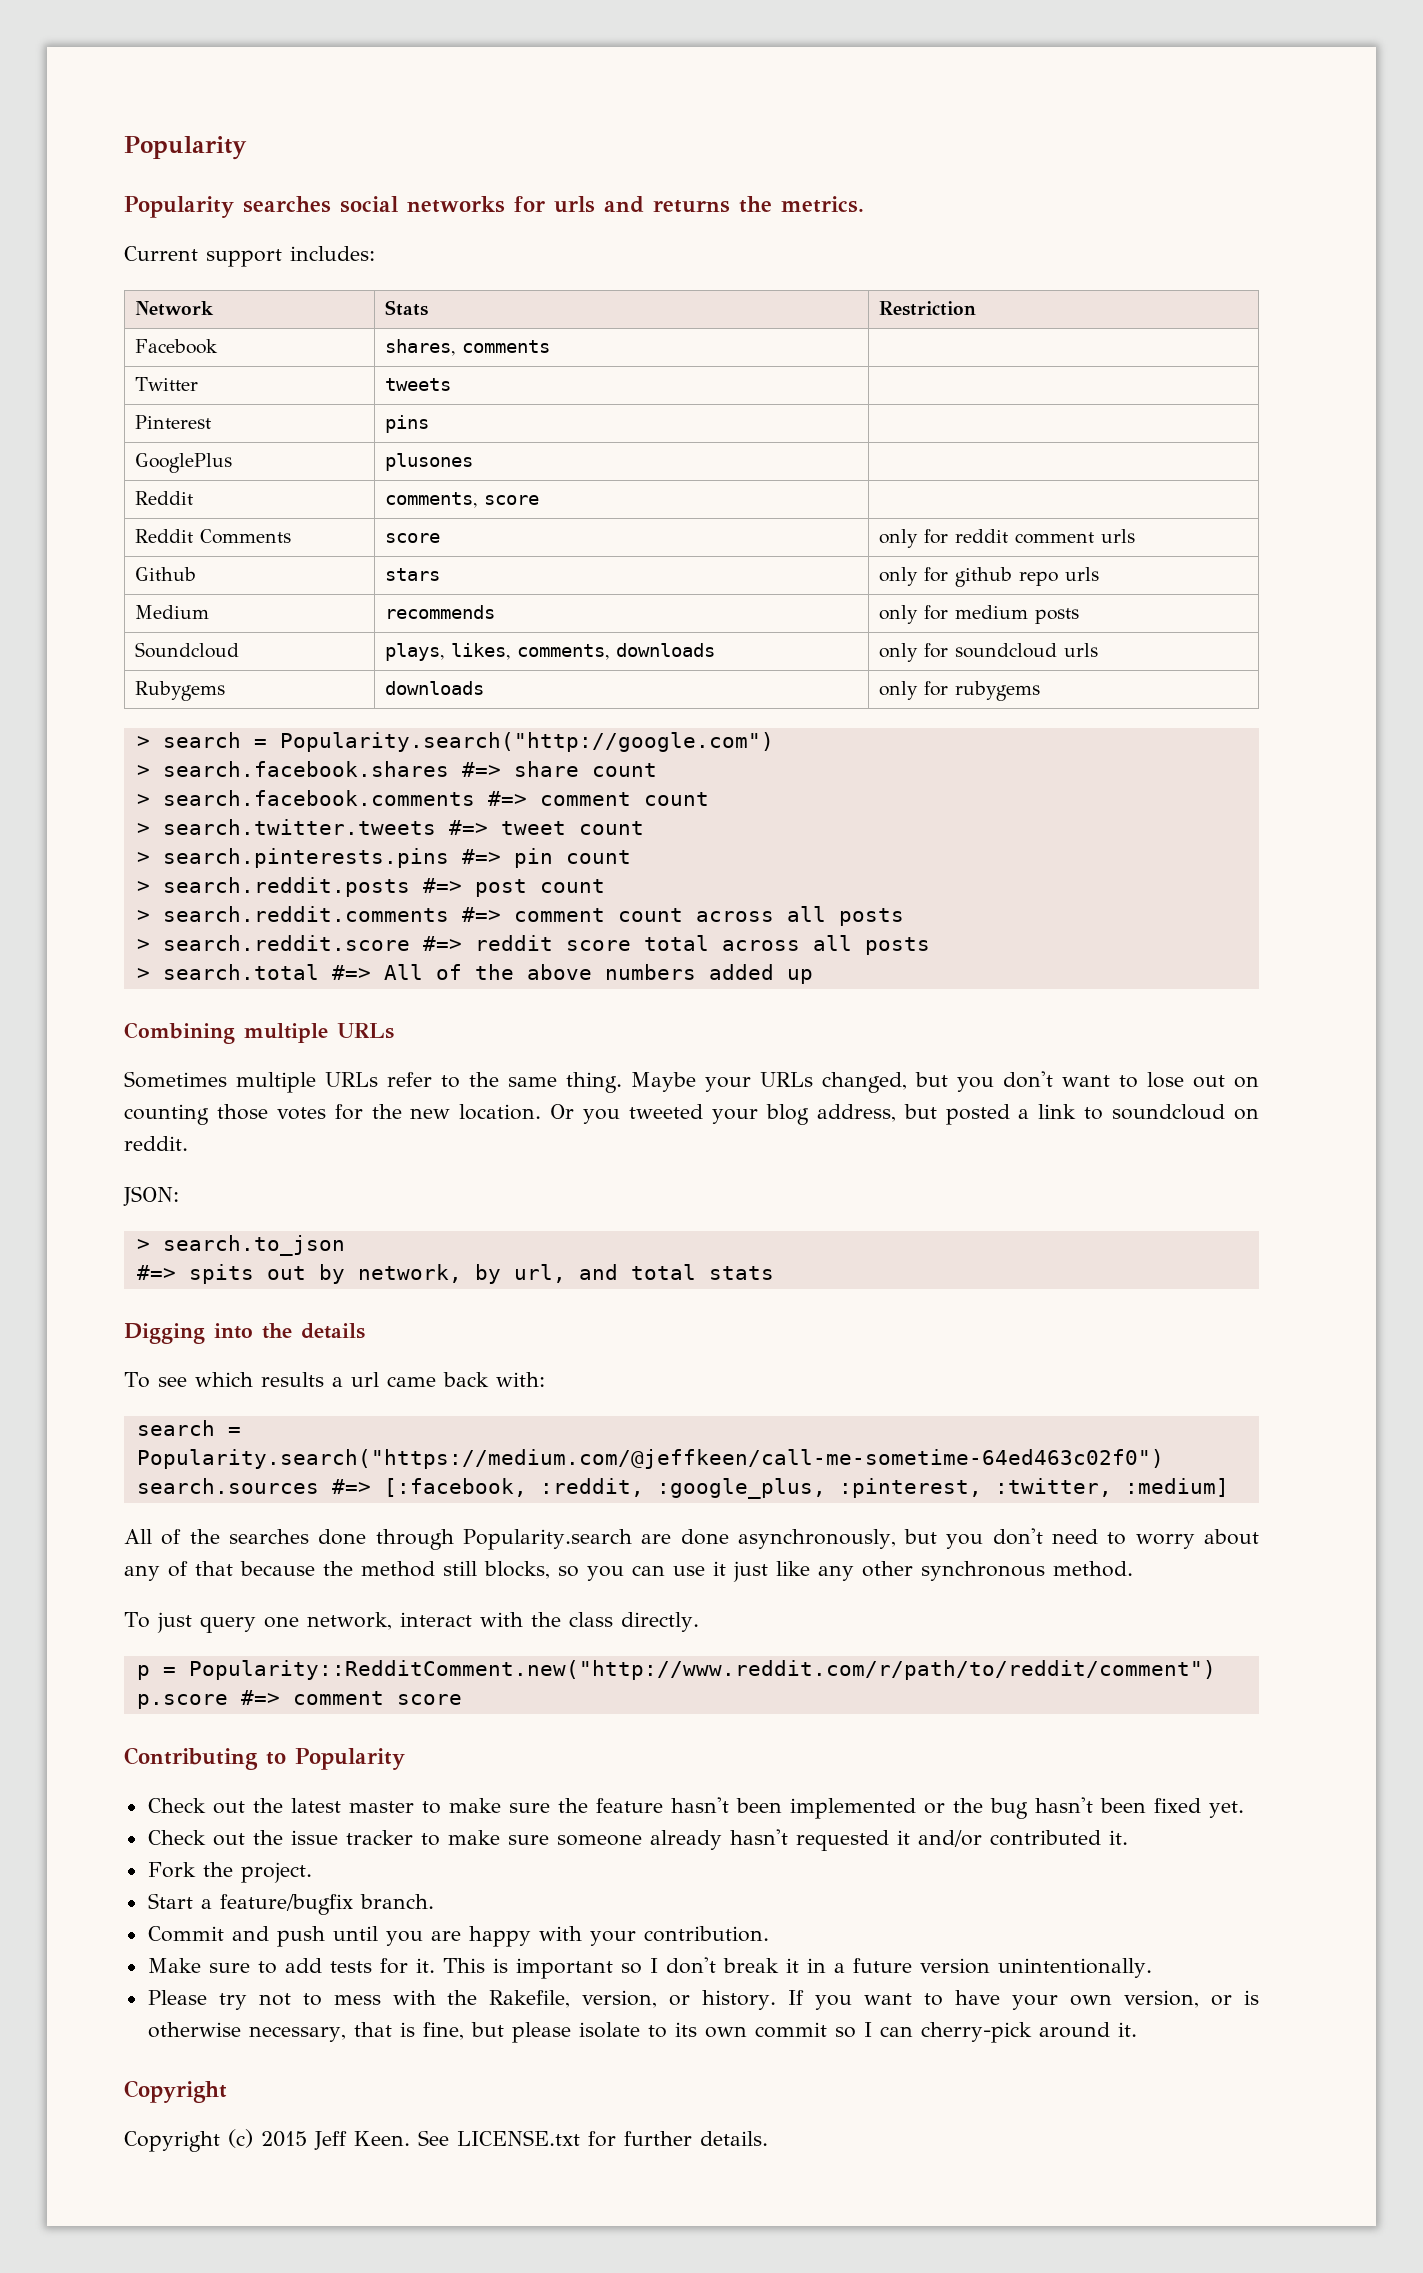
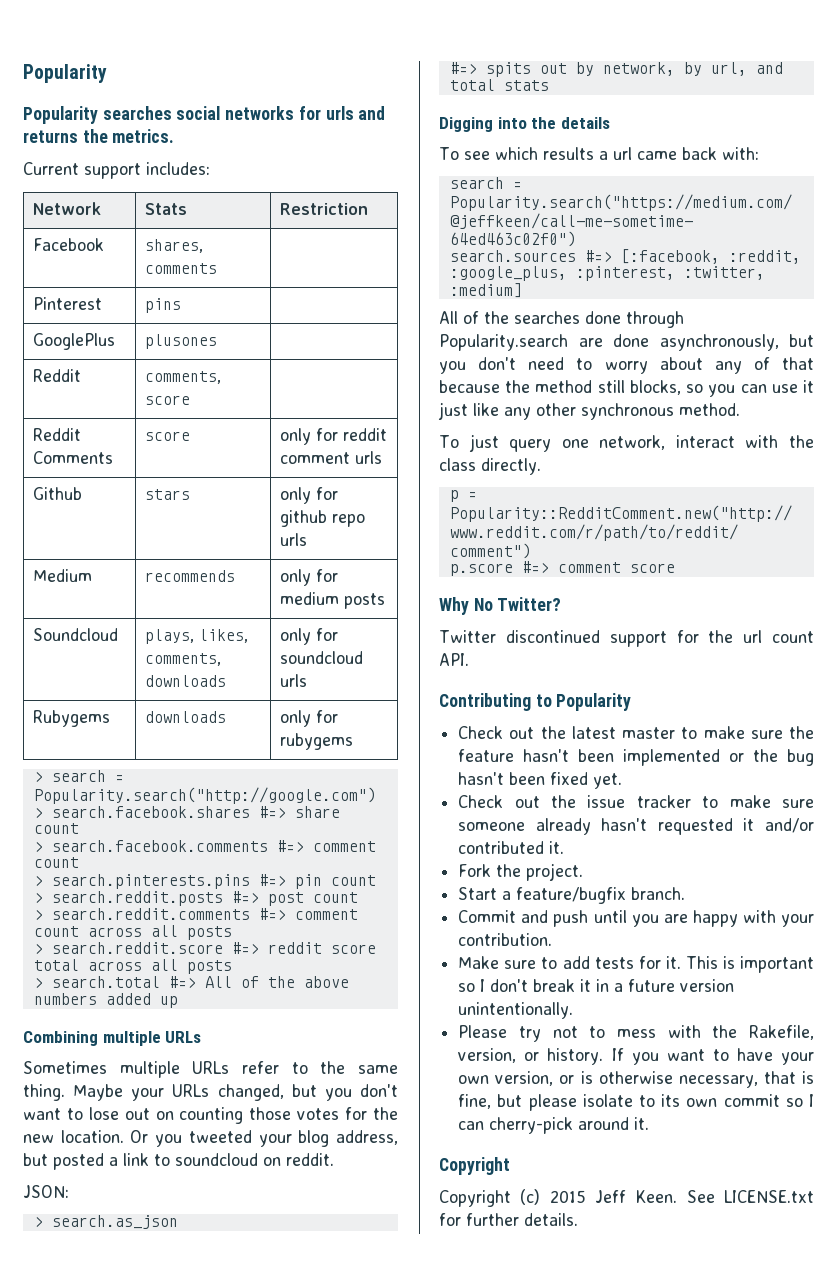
[135,377,199,391] [385,378,452,391] // Twitter | tweets | -> (218, 268) none
[136,819,644,835] // > search.twitter.tweets #=> tweet count -> (79, 862) none
[162,1235,345,1256] search.to_json -> [51,1215,178,1229] search.as_json
(462, 1699) none -> [439,597,562,615] [439,630,814,647] [439,653,469,666] // Why No Twitter? // Twitter discontinued support for the url count API.

